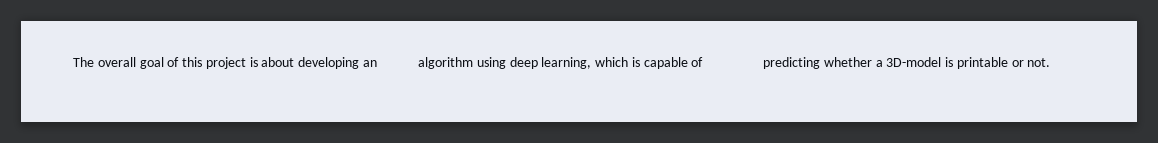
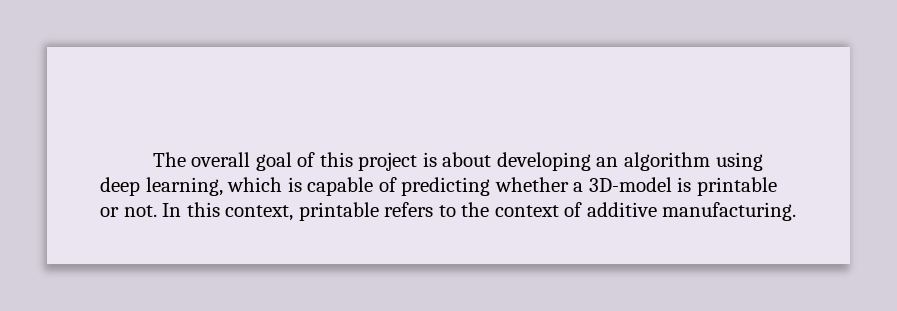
(1051, 62) none -> [162,202,797,221] In this context, printable refers to the context of additive manufacturing.

